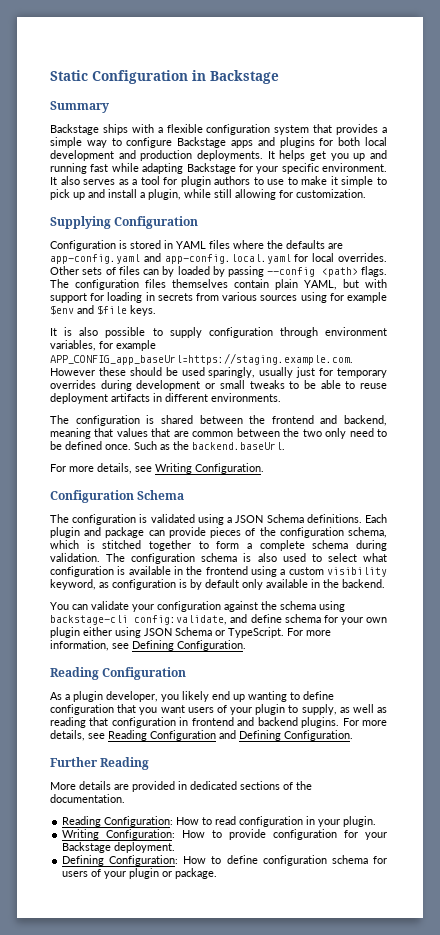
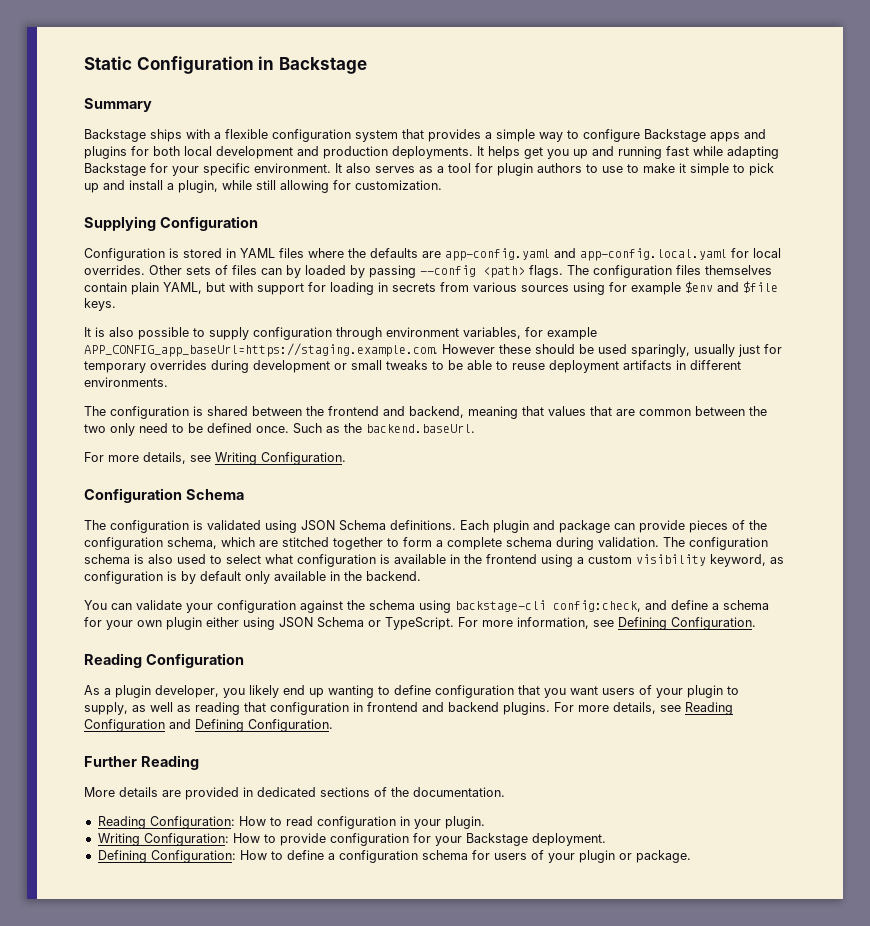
[227,517,233,523] a -> (297, 526) none
[86,540,95,549] is -> [259,540,278,547] are
[134,615,228,625] config:validate, -> [553,600,641,612] config:check,
(282, 618) none -> [712,603,719,610] a
(258, 859) none -> [327,853,335,860] a

